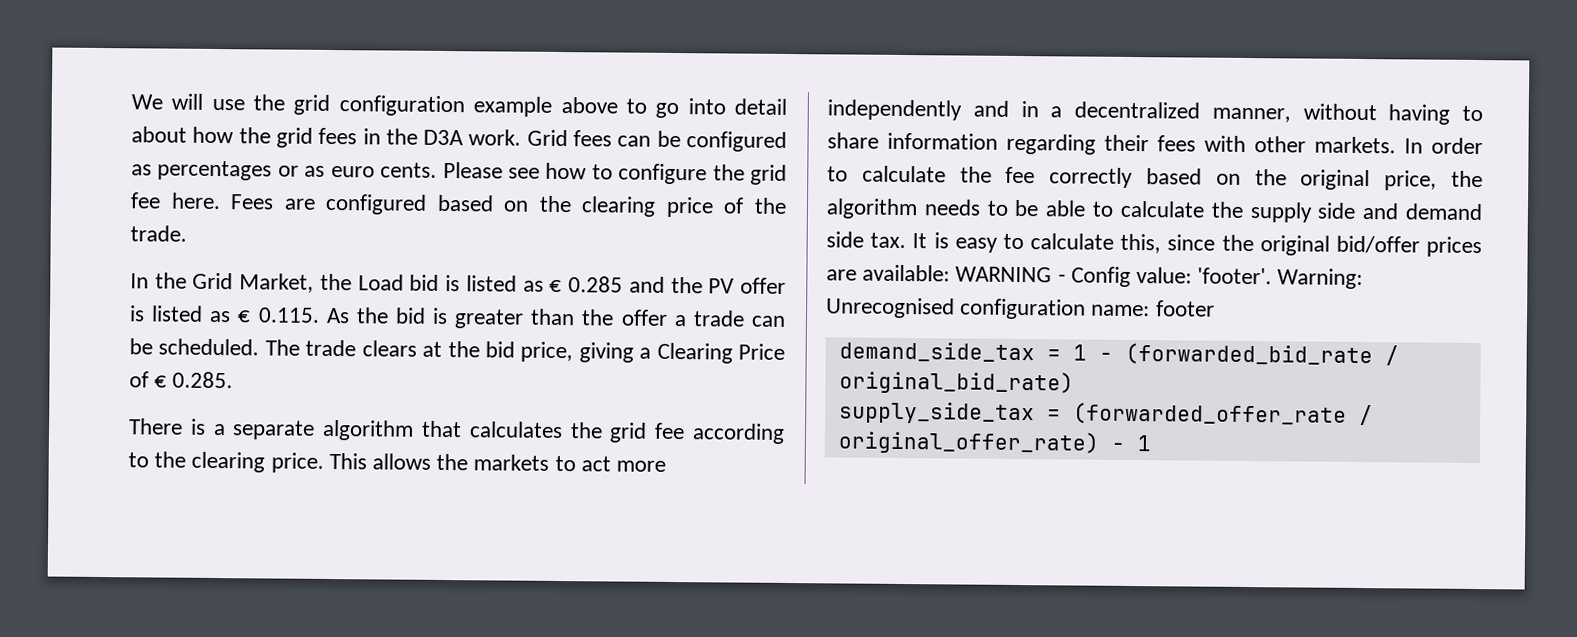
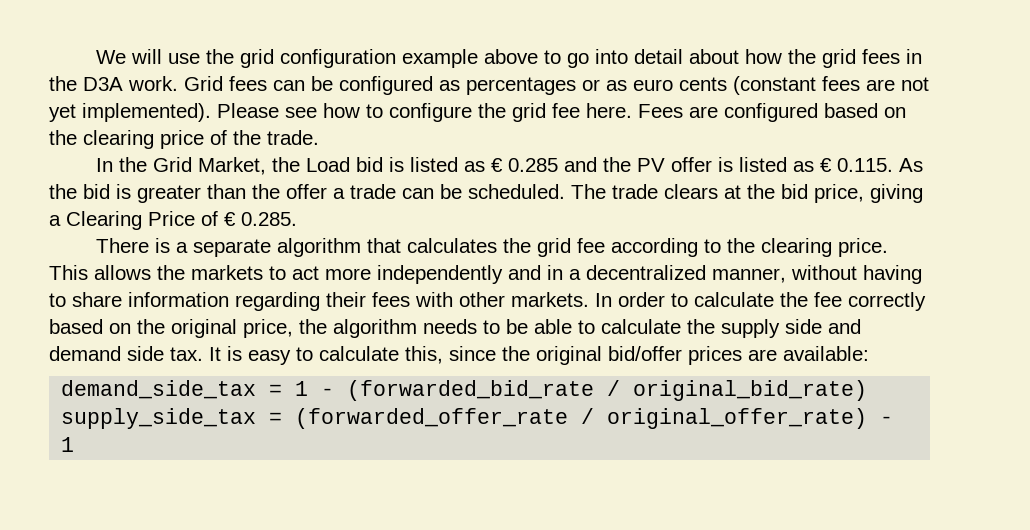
[380,162,438,178] cents. -> [679,76,929,95] [49,103,211,122] cents (constant fees are not yet implemented).
[955,266,1364,290] [826,297,1215,320] WARNING - Config value: 'footer'. Warning: Unrecognised configuration name: footer -> (869, 353) none

